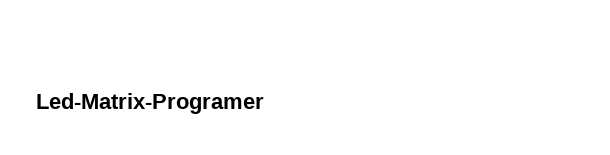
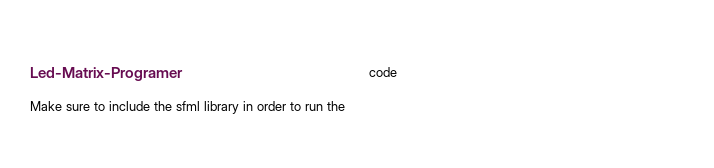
(264, 103) none -> [30,101,345,114] [369,67,397,77] // Make sure to include the sfml library in order to run the code

